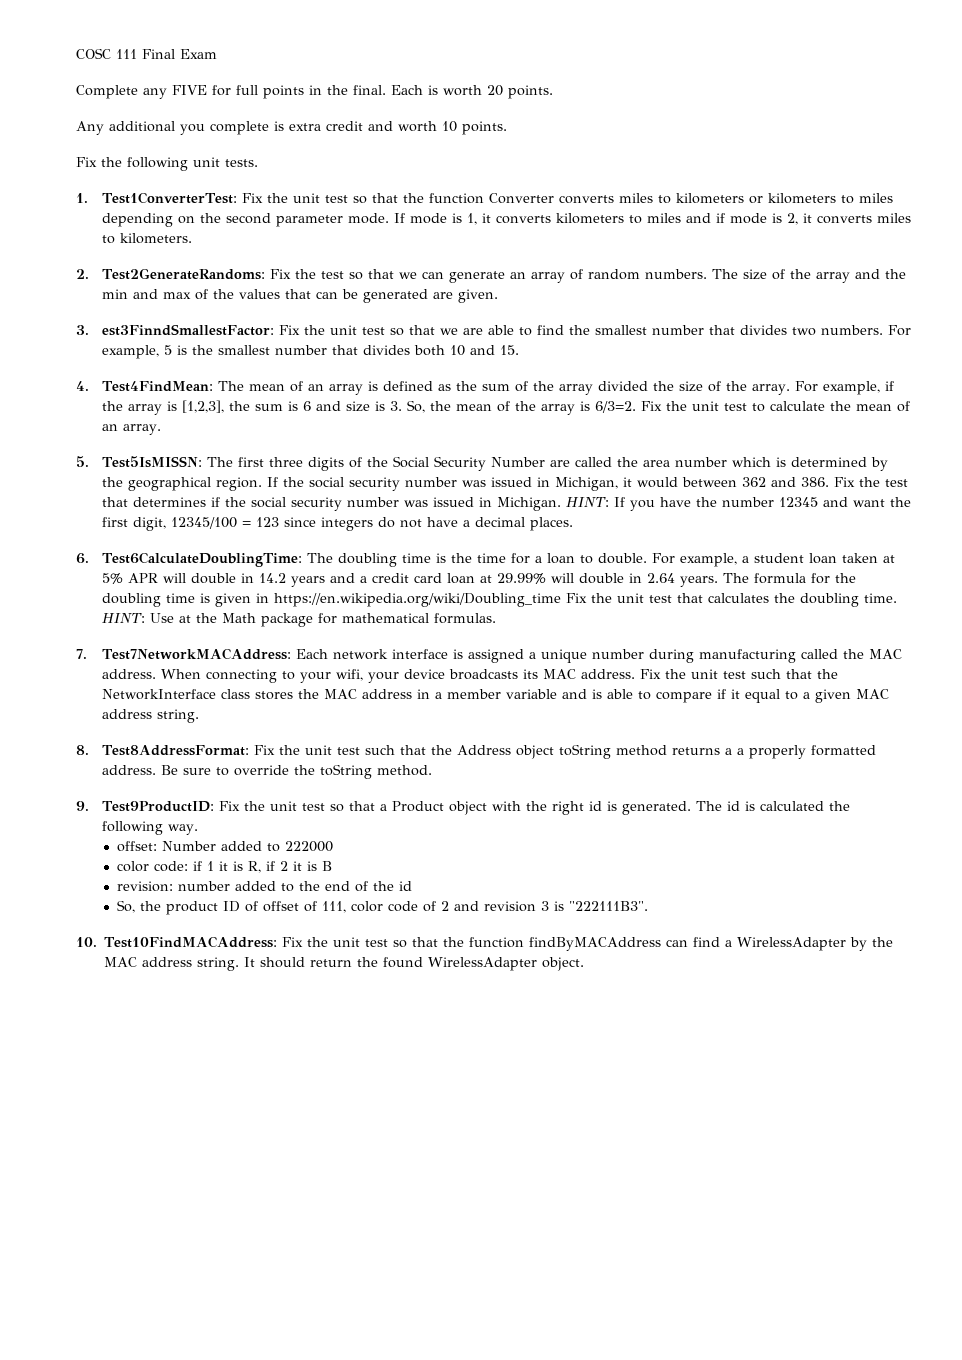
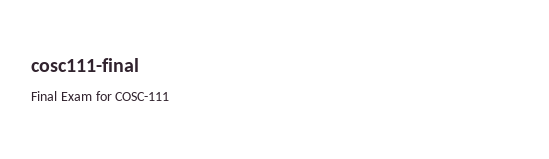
[76,48,137,59] COSC 111 -> [31,58,139,72] cosc111-final //
[76,85,553,99] [76,121,507,135] [76,157,258,171] [76,192,893,204] [101,213,911,227] [101,233,192,244] [76,268,906,283] [101,289,498,303] [76,324,911,336] [101,345,519,359] [76,381,894,395] [101,400,910,415] [101,424,161,435] [76,456,888,471] [101,477,908,491] [101,497,911,511] [101,517,573,531] [76,552,895,567] [101,573,856,587] [101,593,897,607] [101,613,496,627] [76,648,902,663] [101,669,838,683] [101,689,889,703] [101,709,199,723] [76,744,876,759] [101,764,432,779] [76,801,850,815] [101,821,198,835] [117,841,334,852] [117,861,333,873] [117,881,413,892] [117,900,649,915] [76,936,894,951] [104,957,585,971] // Complete any FIVE for full points in the final. Each is worth 20 points. // Any additional you complete is extra credit and worth 10 points. // Fix the following unit tests. // 1. Test1ConverterTest: Fix the unit test so that the function Converter converts miles to kilometers or kilometers to miles depending on the second parameter mode. If mode is 1, it converts kilometers to miles and if mode is 2, it converts miles to kilometers. // 2. Test2GenerateRandoms: Fix the test so that we can generate an array of random numbers. The size of the array and the min and max of the values that can be generated are given. // 3. est3FinndSmallestFactor: Fix the unit test so that we are able to find the smallest number that divides two numbers. For example, 5 is the smallest number that divides both 10 and 15. // 4. Test4FindMean: The mean of an array is defined as the sum of the array divided the size of the array. For example, if the array is [1,2,3], the sum is 6 and size is 3. So, the mean of the array is 6/3=2. Fix the unit test to calculate the mean of an array. // 5. Test5IsMISSN: The first three digits of the Social Security Number are called the area number which is determined by the geographical region. If the social security number was issued in Michigan, it would between 362 and 386. Fix the test that determines if the social security number was issued in Michigan. HINT: If you have the number 12345 and want the first digit, 12345/100 = 123 since integers do not have a decimal places. // 6. Test6CalculateDoublingTime: The doubling time is the time for a loan to double. For example, a student loan taken at 5% APR will double in 14.2 years and a credit card loan at 29.99% will double in 2.64 years. The formula for the doubling time is given in https://en.wikipedia.org/wiki/Doubling_time Fix the unit test that calculates the doubling time. HINT: Use at the Math package for mathematical formulas. // 7. Test7NetworkMACAddress: Each network interface is assigned a unique number during manufacturing called the MAC address. When connecting to your wifi, your device broadcasts its MAC address. Fix the unit test such that the NetworkInterface class stores the MAC address in a member variable and is able to compare if it equal to a given MAC address string. // 8. Test8AddressFormat: Fix the unit test such that the Address object toString method returns a a properly formatted address. Be sure to override the toString method. // 9. Test9ProductID: Fix the unit test so that a Product object with the right id is generated. The id is calculated the following way. // offset: Number added to 222000 // color code: if 1 it is R, if 2 it is B // revision: number added to the end of the id // So, the product ID of offset of 111, color code of 2 and revision 3 is "222111B3". // 10. Test10FindMACAddress: Fix the unit test so that the function findByMACAddress can find a WirelessAdapter by the MAC address string. It should return the found WirelessAdapter object. -> [95,91,170,101] for COSC-111

